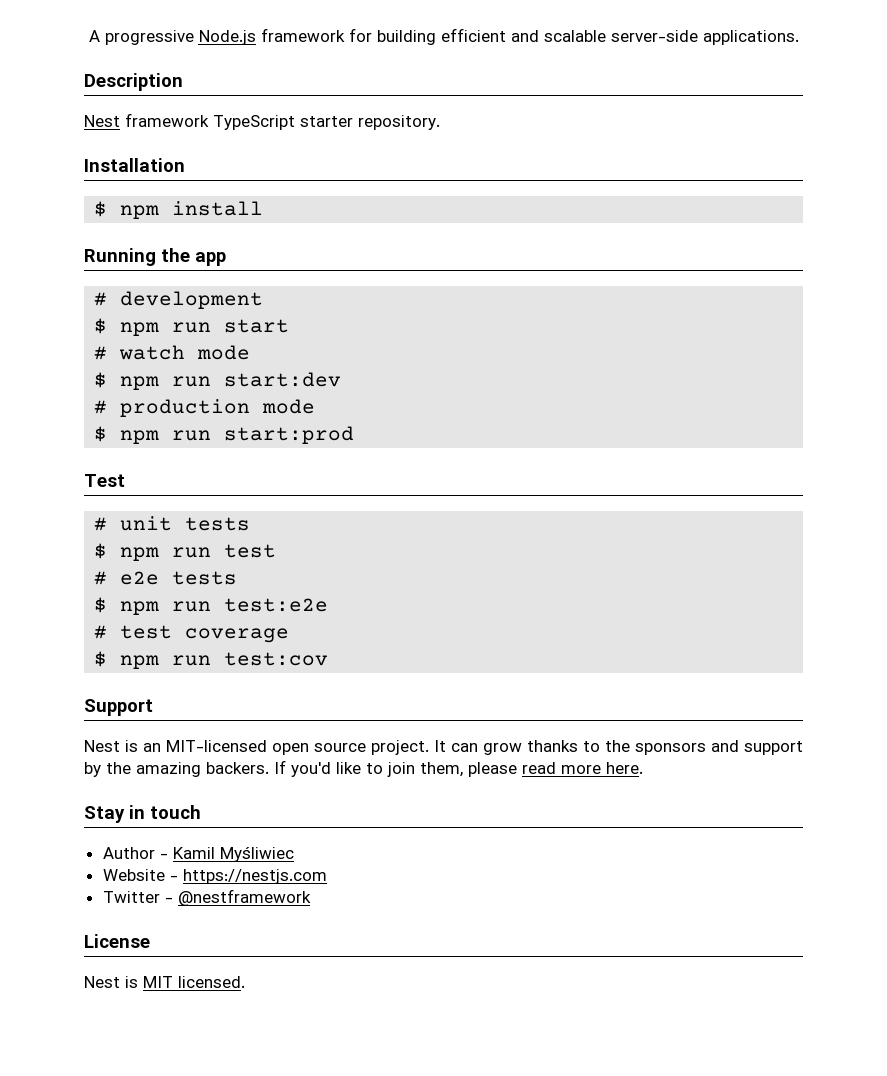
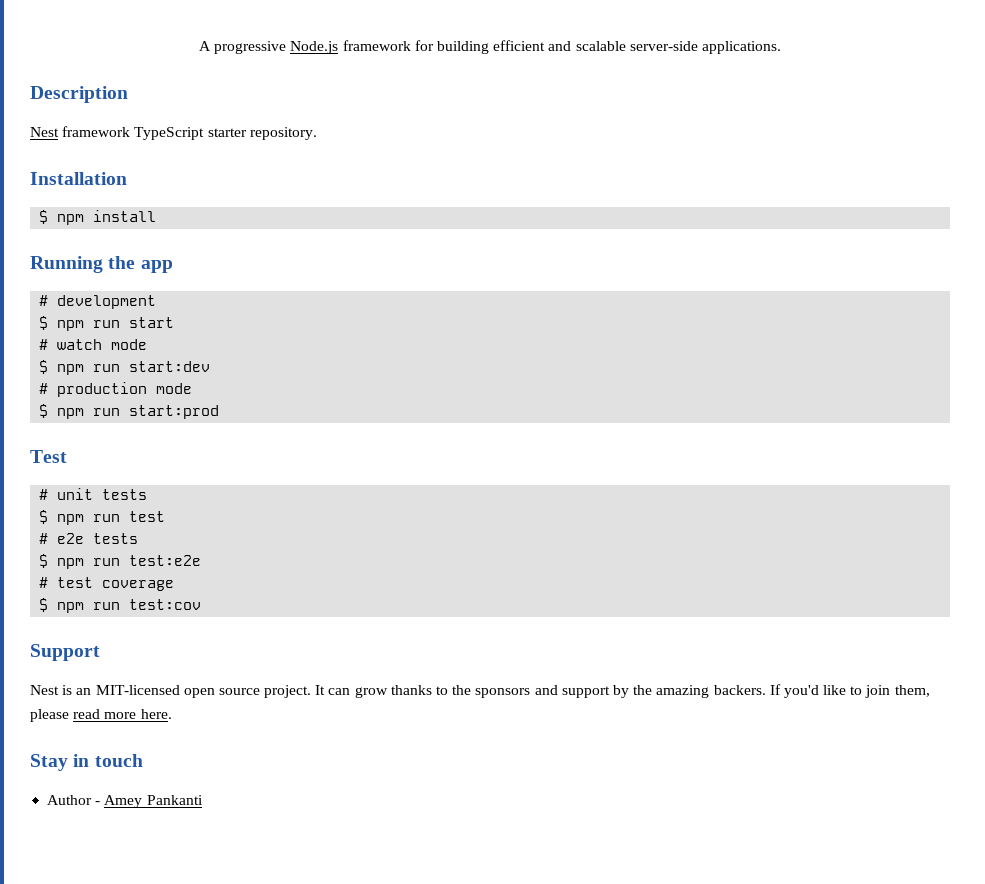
[172,846,294,862] [102,869,327,884] [102,889,311,906] [84,934,150,948] [84,976,245,988] Kamil Myśliwiec // Website - https://nestjs.com // Twitter - @nestframework // License // Nest is MIT licensed. -> [104,795,203,808] Amey Pankanti

